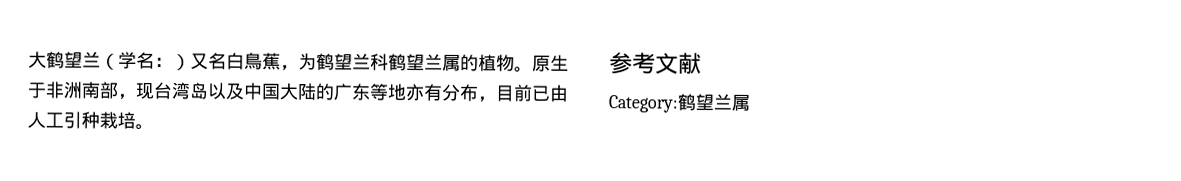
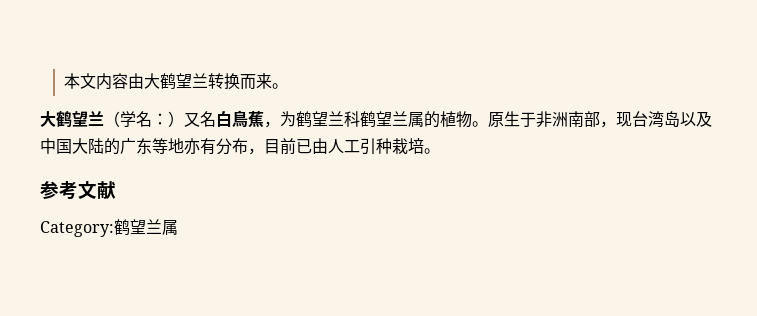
(28, 60) none -> [63,73,288,90] 本文内容由大鹤望兰转换而来。 //

